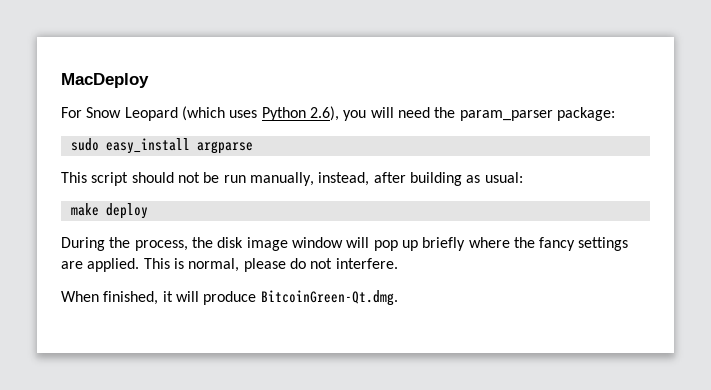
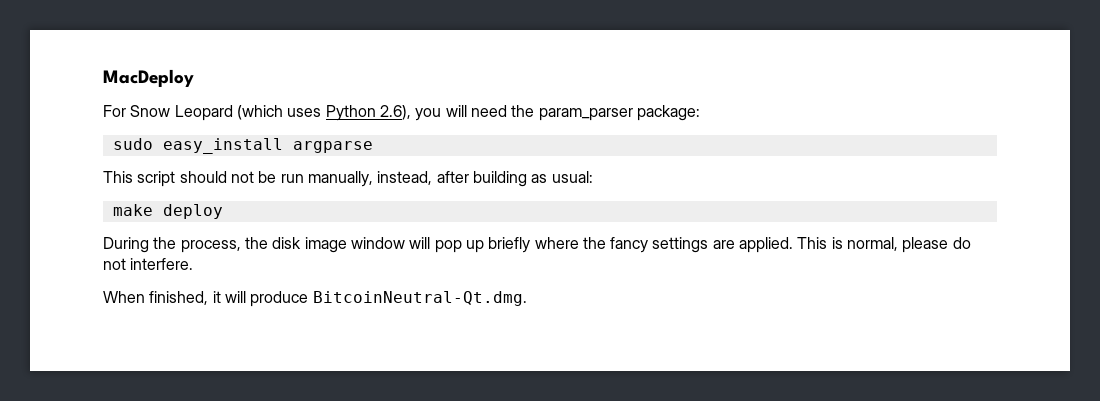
[260,290,398,306] BitcoinGreen-Qt.dmg. -> [312,291,527,306] BitcoinNeutral-Qt.dmg.

